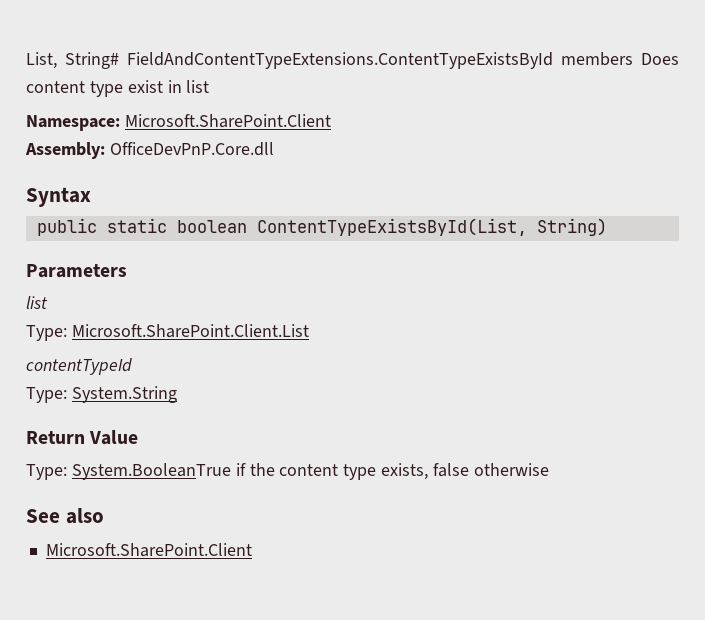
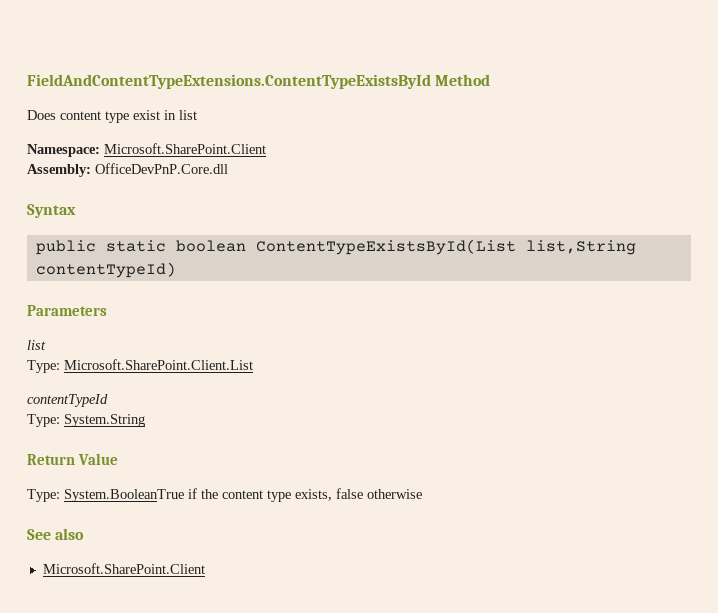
[26,52,633,69] List, String# FieldAndContentTypeExtensions.ContentTypeExistsById members -> [27,74,491,89] FieldAndContentTypeExtensions.ContentTypeExistsById Method //
[256,218,607,236] ContentTypeExistsById(List, String) -> [255,239,636,255] [35,262,176,278] ContentTypeExistsById(List list,String contentTypeId)

